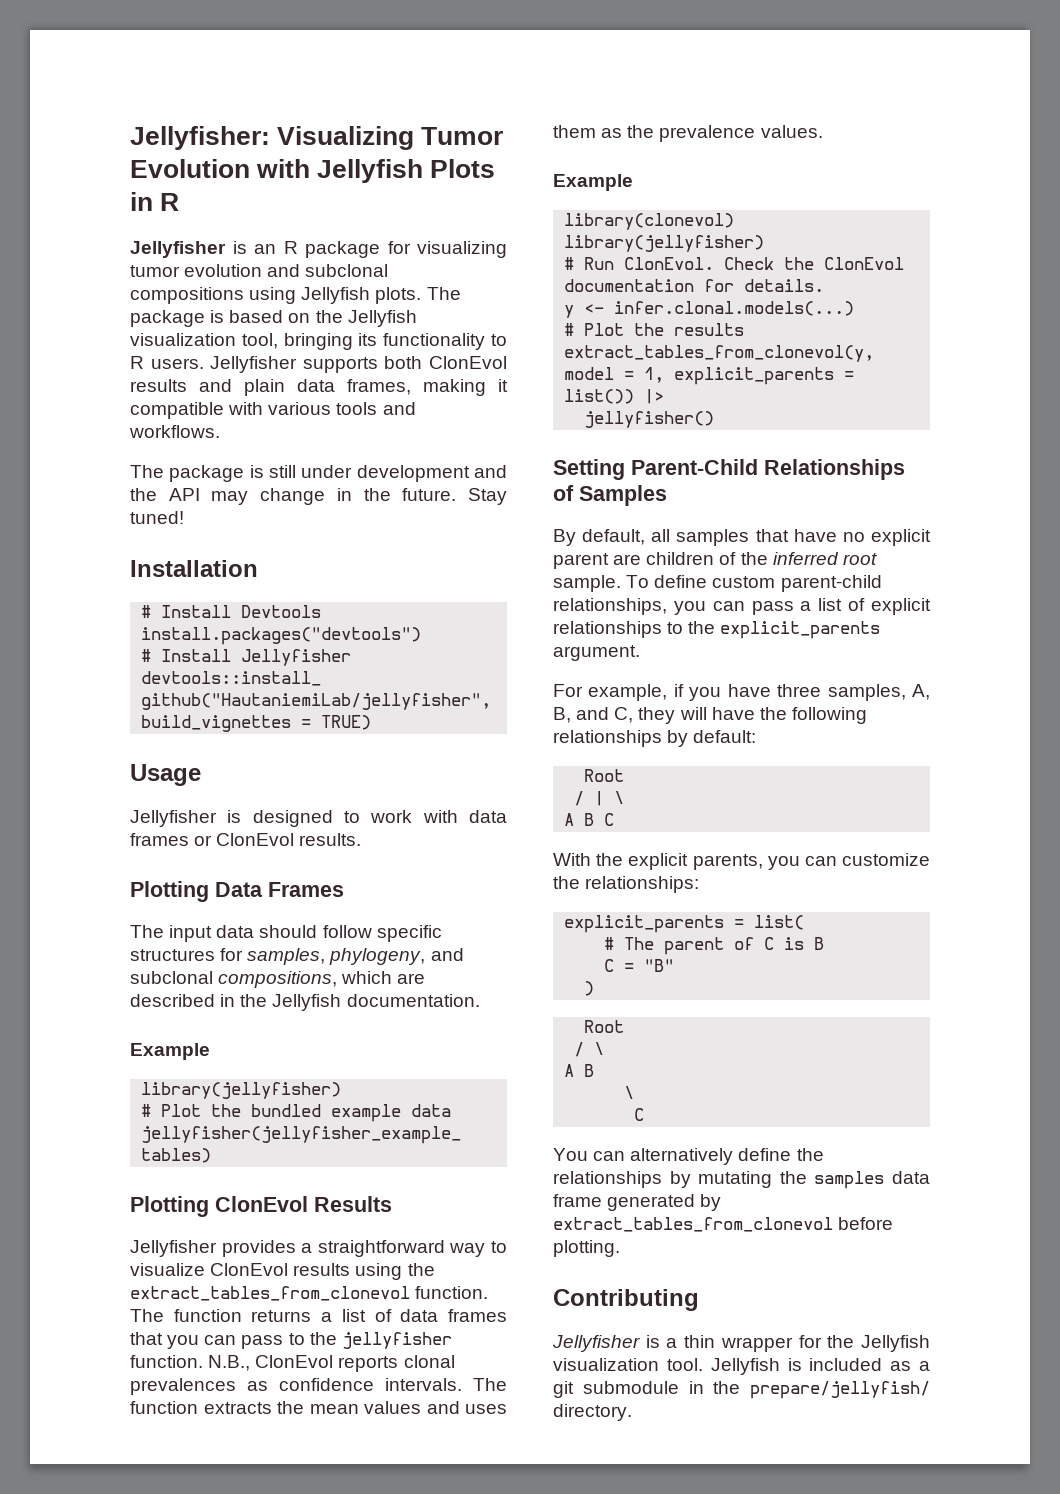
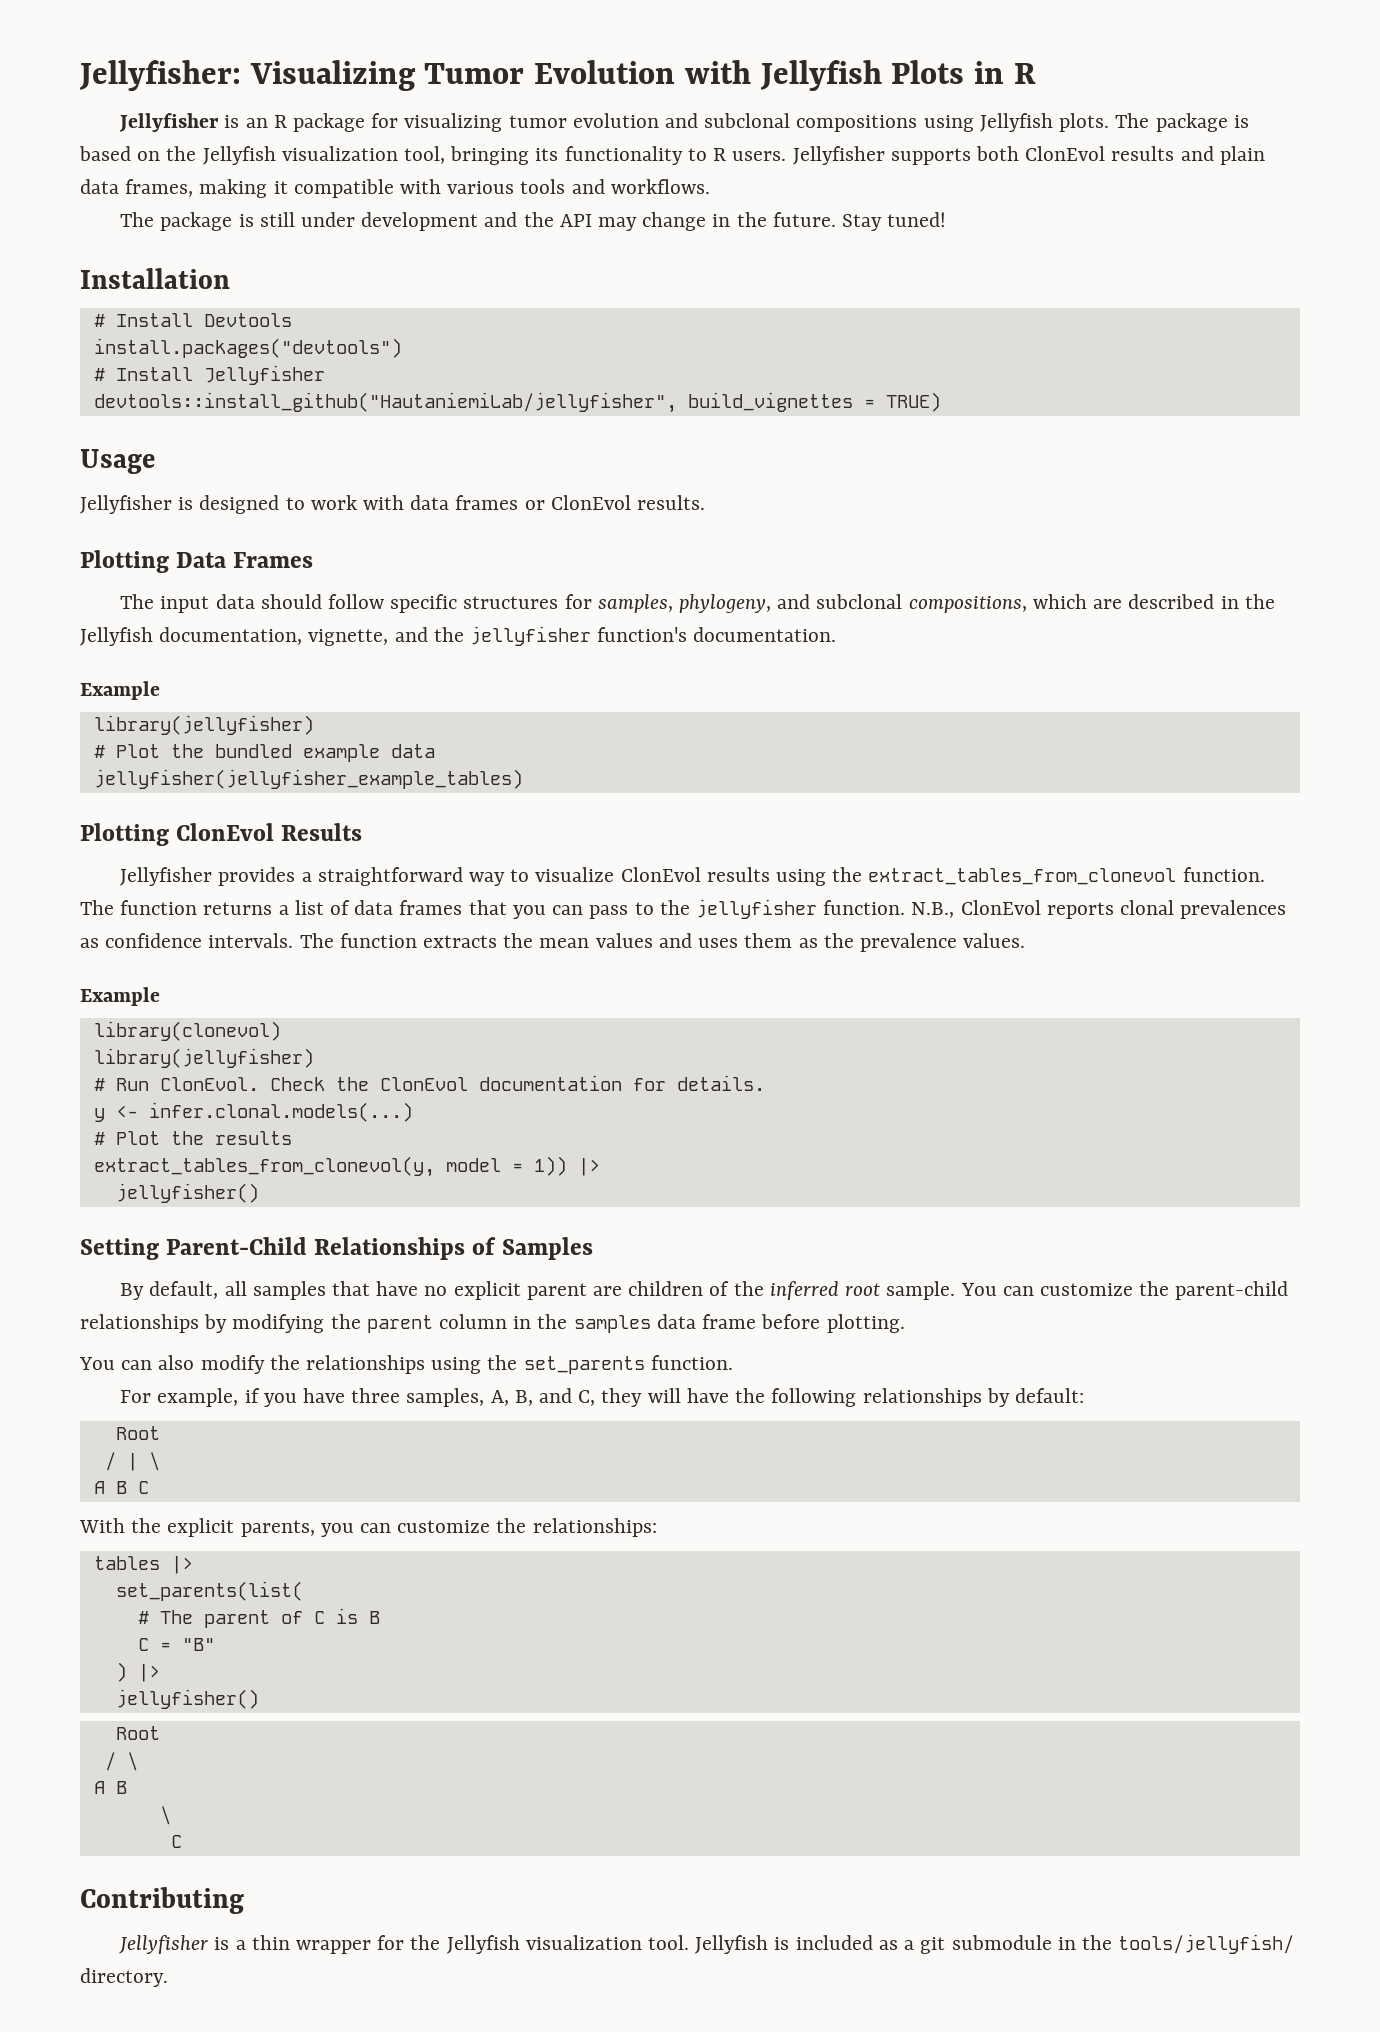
(342, 1002) none -> [159,626,688,646] documentation, vignette, and the jellyfisher function's
[644,367,855,385] [564,389,635,404] 1, explicit_parents = list()) -> [533,1156,567,1176] 1))
[626,575,882,592] [553,598,931,615] [553,621,881,639] [553,645,640,661] To define custom parent-child relationships, you can pass a list of explicit relationships to the explicit_parents argument. -> [960,1281,1289,1300] [80,1314,905,1333] [79,1355,733,1374] You can customize the parent-child relationships by modifying the parent column in the samples data frame before plotting. // You can also modify the relationships using the set_parents function.
[564,915,805,933] explicit_parents = list( -> [93,1556,193,1574] [115,1581,303,1601] tables |> // set_parents(list(
(595, 988) none -> [137,1664,160,1682] [115,1689,259,1709] |> // jellyfisher()
[553,1148,824,1165] [553,1171,930,1189] [553,1194,722,1211] [553,1217,894,1232] [553,1240,620,1257] // You can alternatively define the relationships by mutating the samples data frame generated by extract_tables_from_clonevol before plotting. -> (182, 1841) none
[750,1381,930,1399] prepare/jellyfish/ -> [1118,1934,1295,1954] tools/jellyfish/

